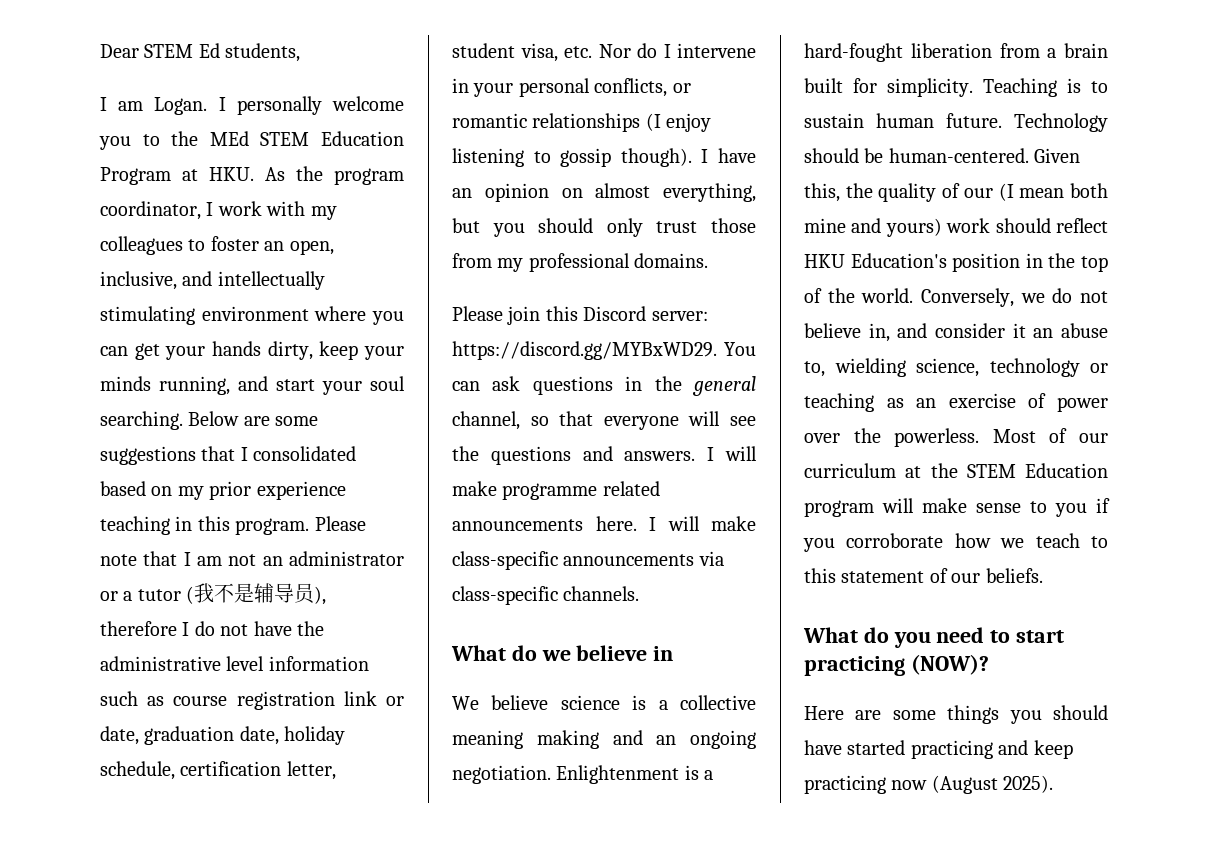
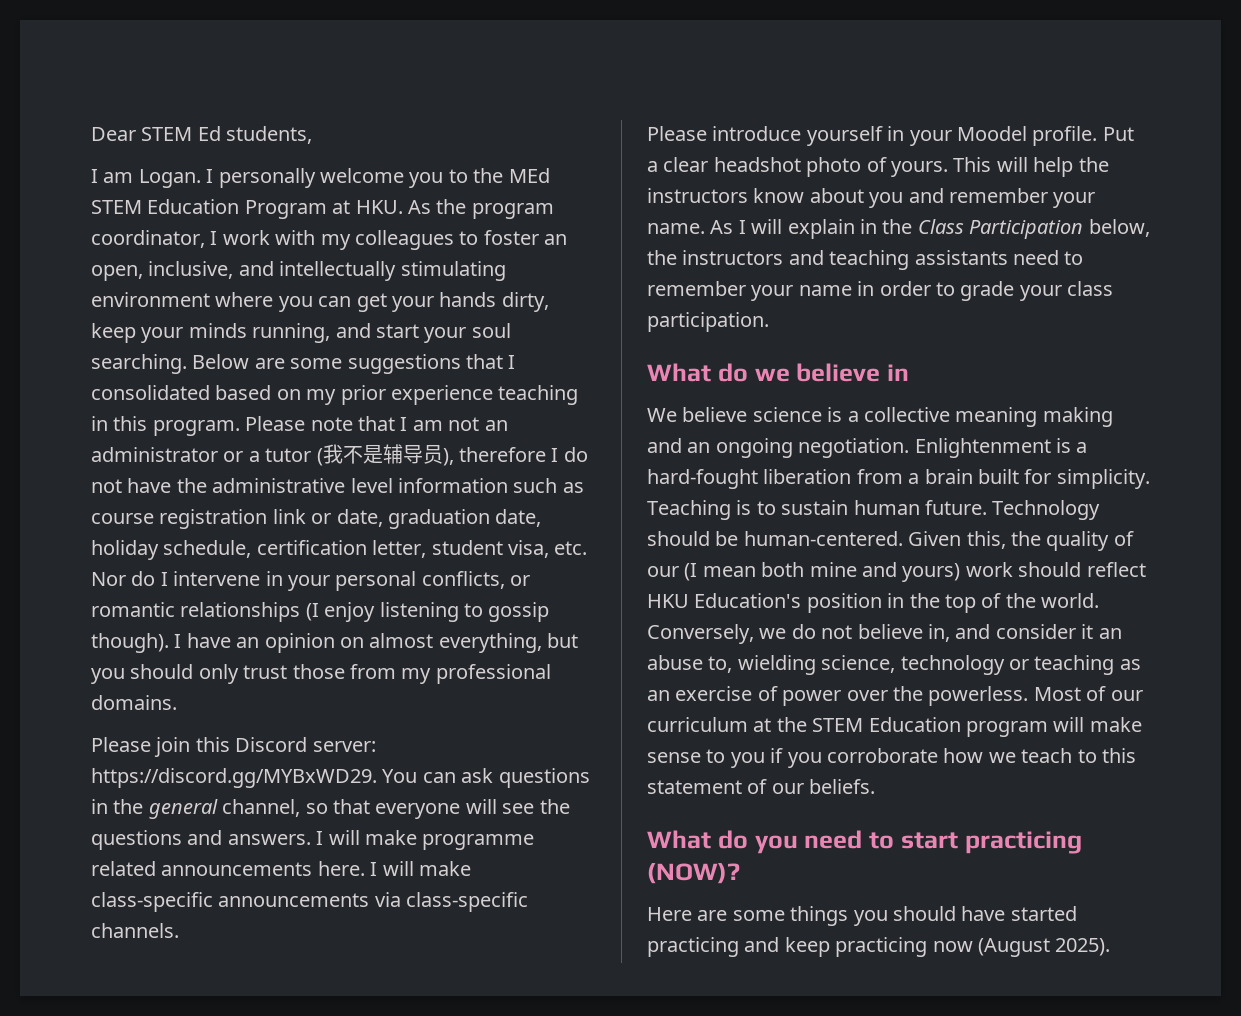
(640, 593) none -> [647,126,1134,146] [647,157,1109,177] [647,188,1096,208] [647,219,1150,239] [647,250,1084,270] [647,281,1114,301] [647,312,769,332] // Please introduce yourself in your Moodel profile. Put a clear headshot photo of yours. This will help the instructors know about you and remember your name. As I will explain in the Class Participation below, the instructors and teaching assistants need to remember your name in order to grade your class participation.

